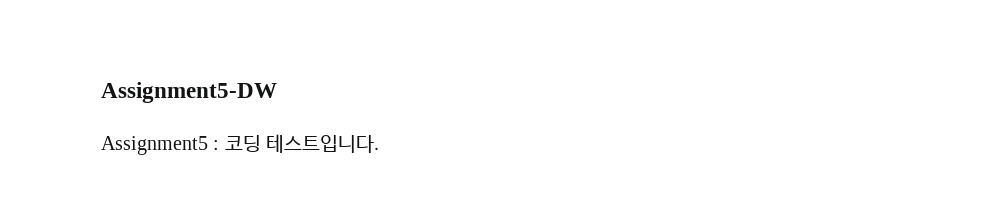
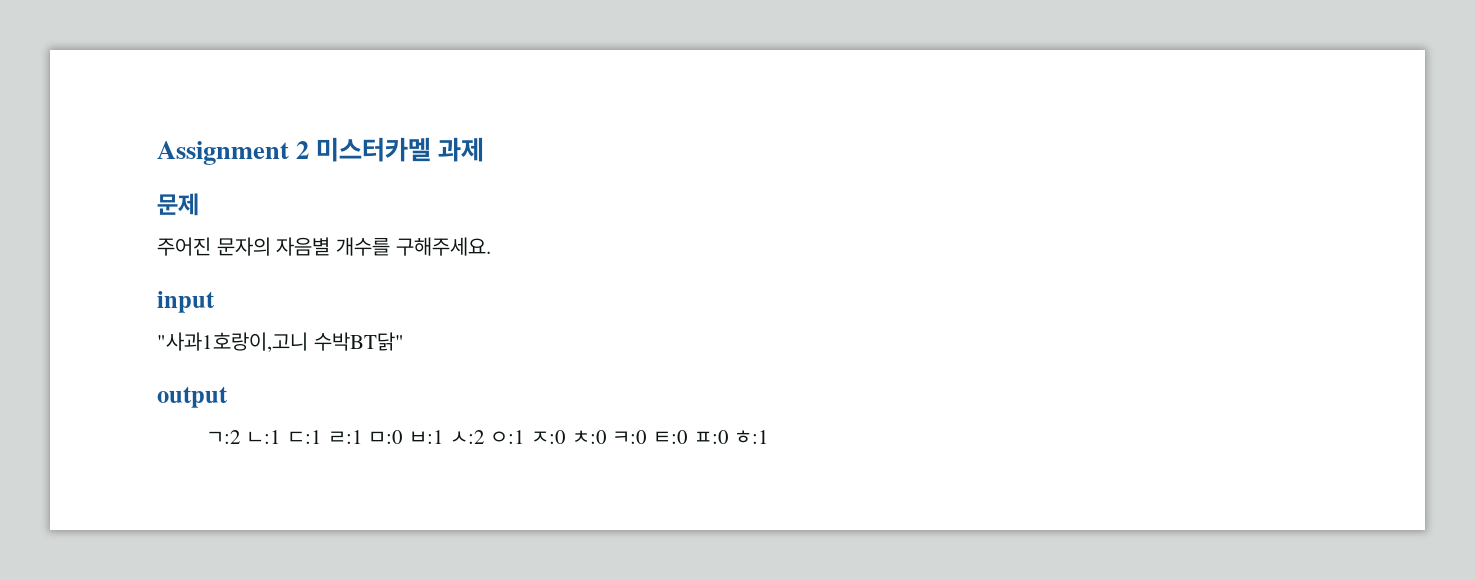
[101,82,277,103] [101,134,380,155] Assignment5-DW // Assignment5 : 코딩 테스트입니다. -> [157,137,485,165] [157,193,199,216] [157,237,491,256] [157,291,215,313] [157,332,404,352] [157,386,228,408] [205,430,770,444] Assignment 2 미스터카멜 과제 // 문제 // 주어진 문자의 자음별 개수를 구해주세요. // input // "사과1호랑이,고니 수박BT닭" // output // ㄱ:2 ㄴ:1 ㄷ:1 ㄹ:1 ㅁ:0 ㅂ:1 ㅅ:2 ㅇ:1 ㅈ:0 ㅊ:0 ㅋ:0 ㅌ:0 ㅍ:0 ㅎ:1

